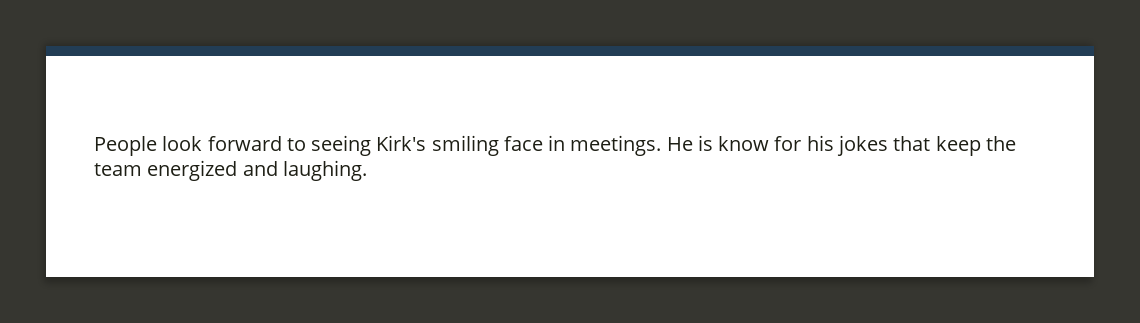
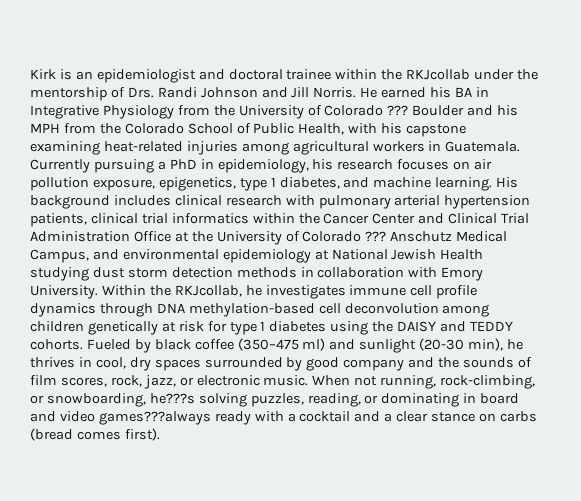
[94,135,1016,156] [94,160,367,181] People look forward to seeing Kirk's smiling face in meetings. He is know for his jokes that keep the team energized and laughing. -> [30,69,539,83] [30,87,489,101] [30,105,519,119] [30,123,467,137] [30,141,521,155] [30,159,493,173] [30,177,519,191] [30,195,531,209] [30,213,530,227] [30,231,508,245] [30,249,484,263] [30,267,484,281] [30,285,478,299] [30,303,490,317] [30,321,513,335] [30,338,524,353] [30,357,532,371] [30,375,536,389] [30,393,520,407] [30,411,537,425] [30,428,160,441] Kirk is an epidemiologist and doctoral trainee within the RKJcollab under the mentorship of Drs. Randi Johnson and Jill Norris. He earned his BA in Integrative Physiology from the University of Colorado ??? Boulder and his MPH from the Colorado School of Public Health, with his capstone examining heat-related injuries among agricultural workers in Guatemala. Currently pursuing a PhD in epidemiology, his research focuses on air pollution exposure, epigenetics, type 1 diabetes, and machine learning. His background includes clinical research with pulmonary arterial hypertension patients, clinical trial informatics within the Cancer Center and Clinical Trial Administration Office at the University of Colorado ??? Anschutz Medical Campus, and environmental epidemiology at National Jewish Health studying dust storm detection methods in collaboration with Emory University. Within the RKJcollab, he investigates immune cell profile dynamics through DNA methylation-based cell deconvolution among children genetically at risk for type 1 diabetes using the DAISY and TEDDY cohorts. Fueled by black coffee (350–475 ml) and sunlight (20-30 min), he thrives in cool, dry spaces surrounded by good company and the sounds of film scores, rock, jazz, or electronic music. When not running, rock-climbing, or snowboarding, he???s solving puzzles, reading, or dominating in board and video games???always ready with a cocktail and a clear stance on carbs (bread comes first).

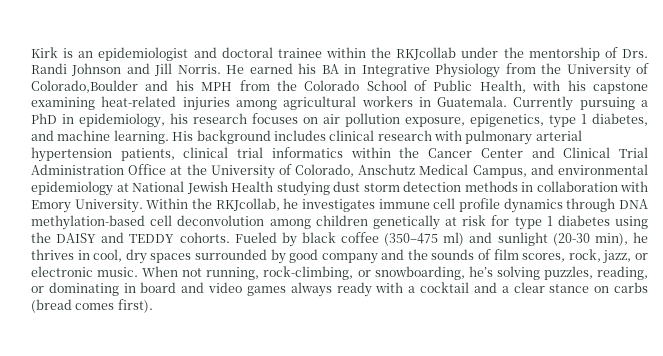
[324,105,465,116] Colorado ??? Boulder -> [31,80,138,93] Colorado,Boulder
[302,231,387,242] Colorado ??? -> [295,164,355,177] Colorado,
[149,393,195,404] he???s -> [468,266,493,277] he’s
[98,411,211,425] games???always -> [246,282,332,297] games always

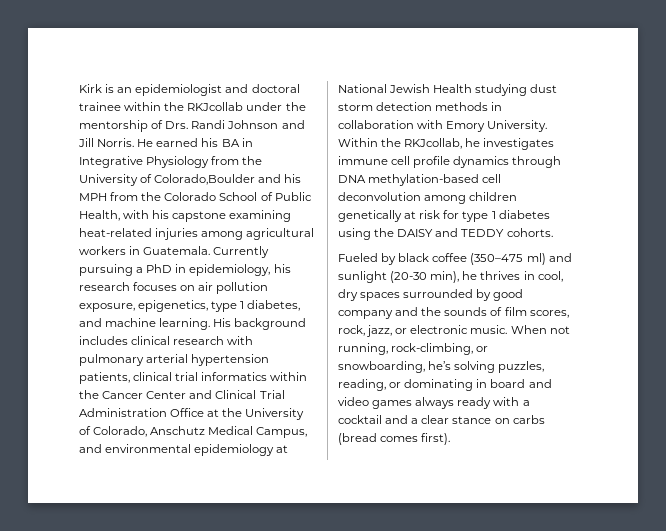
(230, 237) none -> (553, 232) //

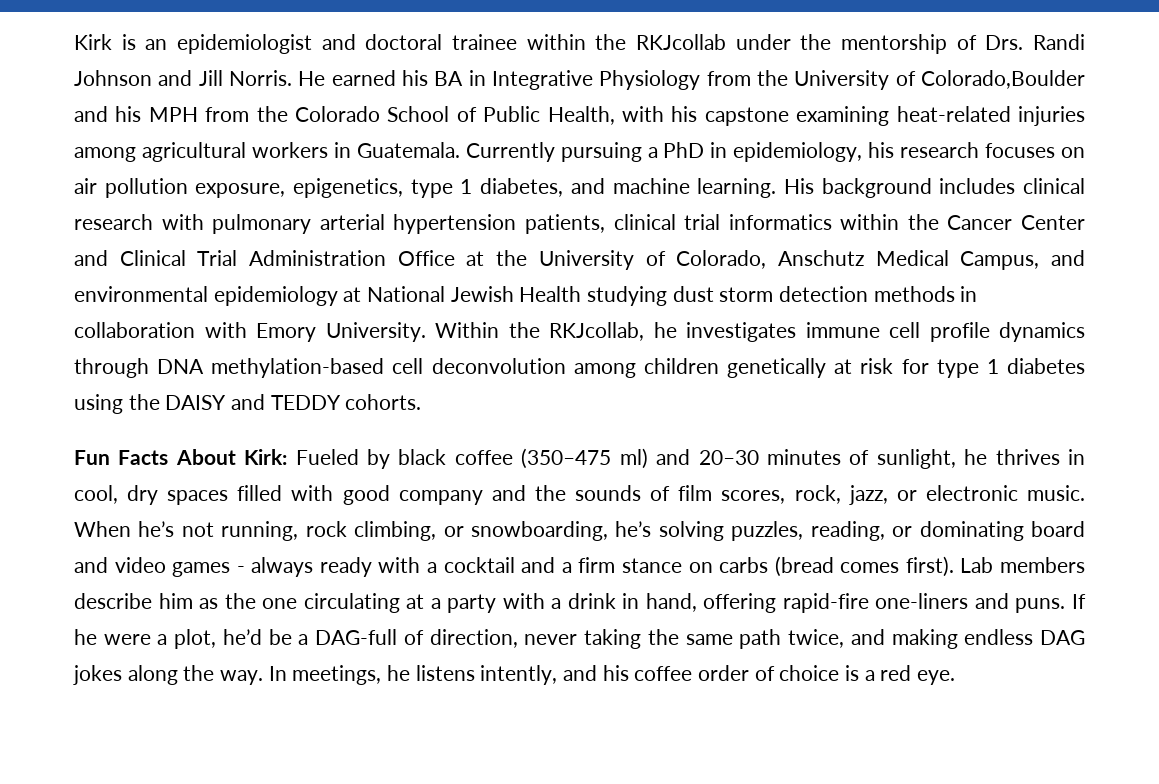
(553, 232) none -> [74,449,288,465] Fun Facts About Kirk:
[338,271,460,283] sunlight (20-30 min), -> [698,449,956,469] 20–30 minutes of sunlight,
[403,289,492,301] surrounded by -> [237,485,334,501] filled with
(547, 329) none -> [138,521,175,537] he’s
[391,343,474,355] rock-climbing, -> [305,521,437,541] rock climbing,
[476,379,488,388] in -> (1024, 531) none
(413, 404) none -> [236,566,245,573] -
[421,415,450,424] clear -> [578,557,616,573] firm
(451, 439) none -> [960,557,1085,573] [74,593,1086,613] [74,629,1085,649] [73,665,956,685] Lab members describe him as the one circulating at a party with a drink in hand, offering rapid-fire one-liners and puns. If he were a plot, he’d be a DAG-full of direction, never taking the same path twice, and making endless DAG jokes along the way. In meetings, he listens intently, and his coffee order of choice is a red eye.

